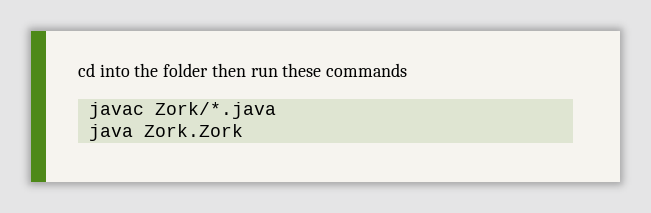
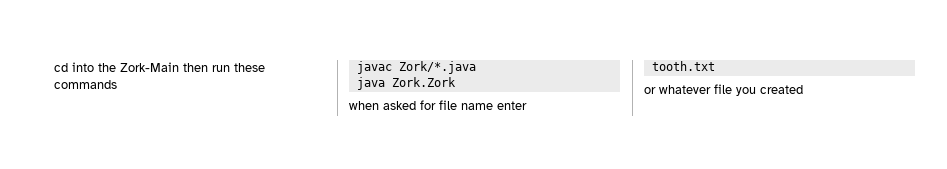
[163,63,209,77] folder -> [120,62,179,72] Zork-Main
(243, 130) none -> [349,100,527,110] [651,61,715,71] [644,84,803,96] // when asked for file name enter // tooth.txt // or whatever file you created

